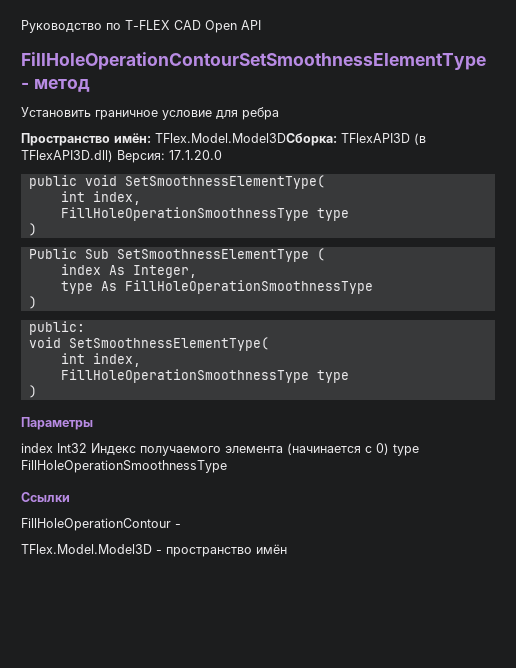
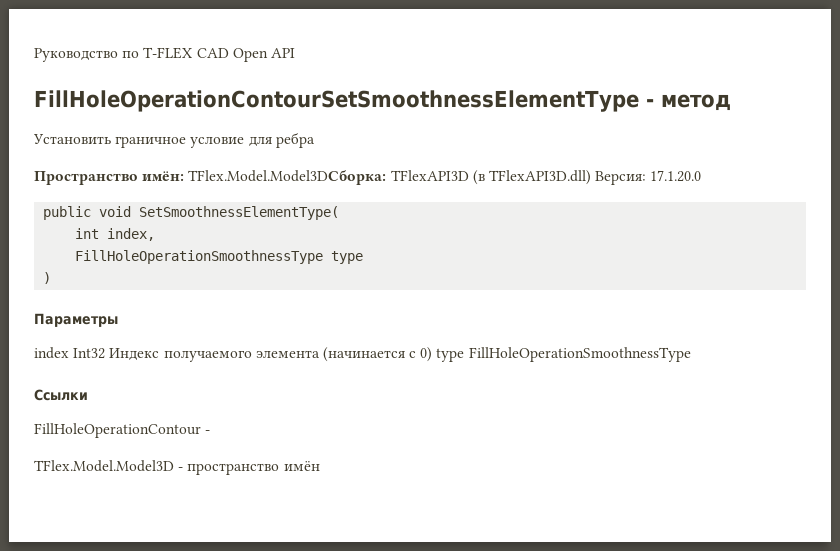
[28,248,325,262] [60,264,197,278] [60,280,373,294] [28,296,37,309] [28,321,85,335] [28,337,269,351] [60,353,141,367] [60,369,349,383] [28,385,37,398] // Public Sub SetSmoothnessElementType ( // index As Integer, // type As FillHoleOperationSmoothnessType // ) // public: // void SetSmoothnessElementType( // int index, // FillHoleOperationSmoothnessType type // ) -> (52, 278) none

